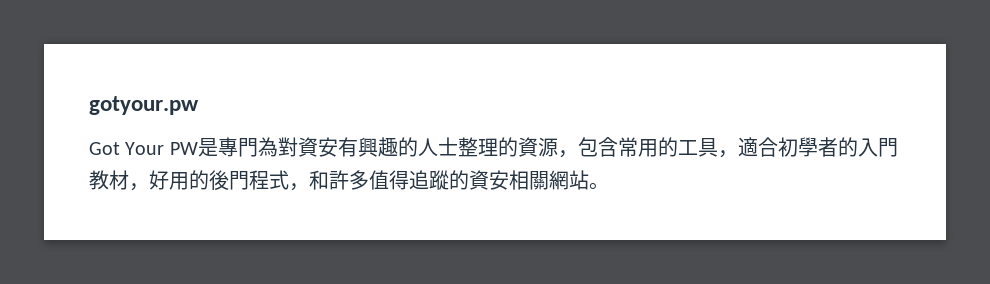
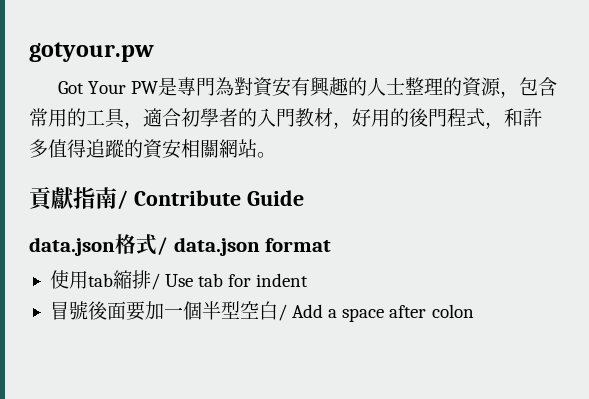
(609, 186) none -> [29,187,304,211] [29,234,332,256] [49,270,309,290] [49,301,474,322] // 貢獻指南/ Contribute Guide // data.json格式/ data.json format // 使用tab縮排/ Use tab for indent // 冒號後面要加一個半型空白/ Add a space after colon

